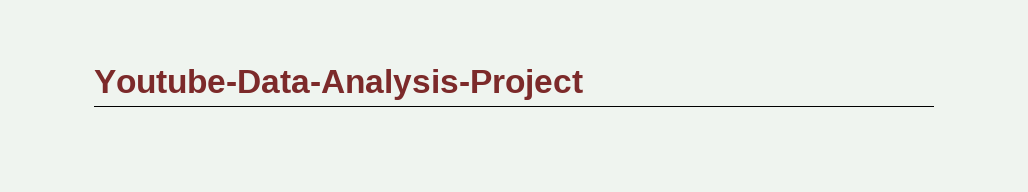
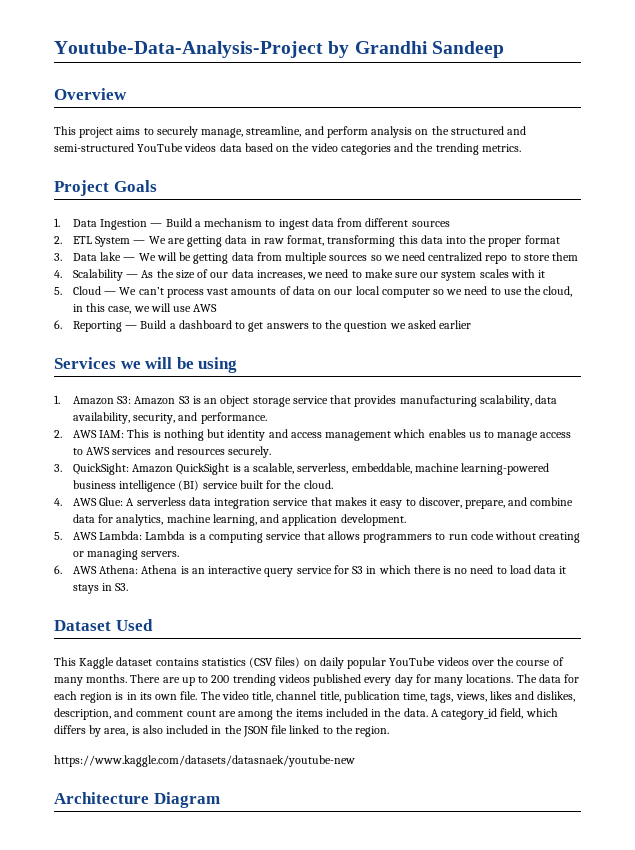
(583, 84) none -> [328,41,504,58] [54,88,127,100] [54,126,527,138] [54,143,521,155] [54,180,157,196] [54,218,450,230] [54,235,560,247] [54,252,579,264] [54,269,546,281] [54,286,573,298] [72,303,218,314] [54,320,471,332] [54,357,238,373] [54,395,557,407] [72,412,267,424] [54,429,572,441] [72,446,272,458] [54,463,550,475] [72,480,333,492] [54,497,574,509] [72,514,406,526] [54,531,581,543] [72,549,180,560] [54,565,567,577] [72,583,129,594] [54,619,153,631] [54,657,564,669] [54,674,580,686] [54,691,576,703] [54,708,558,720] [54,725,390,737] [54,755,355,767] [54,792,220,808] by Grandhi Sandeep // Overview // This project aims to securely manage, streamline, and perform analysis on the structured and semi-structured YouTube videos data based on the video categories and the trending metrics. // Project Goals // 1. Data Ingestion — Build a mechanism to ingest data from different sources // 2. ETL System — We are getting data in raw format, transforming this data into the proper format // 3. Data lake — We will be getting data from multiple sources so we need centralized repo to store them // 4. Scalability — As the size of our data increases, we need to make sure our system scales with it // 5. Cloud — We can’t process vast amounts of data on our local computer so we need to use the cloud, in this case, we will use AWS // 6. Reporting — Build a dashboard to get answers to the question we asked earlier // Services we will be using // 1. Amazon S3: Amazon S3 is an object storage service that provides manufacturing scalability, data availability, security, and performance. // 2. AWS IAM: This is nothing but identity and access management which enables us to manage access to AWS services and resources securely. // 3. QuickSight: Amazon QuickSight is a scalable, serverless, embeddable, machine learning-powered business intelligence (BI) service built for the cloud. // 4. AWS Glue: A serverless data integration service that makes it easy to discover, prepare, and combine data for analytics, machine learning, and application development. // 5. AWS Lambda: Lambda is a computing service that allows programmers to run code without creating or managing servers. // 6. AWS Athena: Athena is an interactive query service for S3 in which there is no need to load data it stays in S3. // Dataset Used // This Kaggle dataset contains statistics (CSV files) on daily popular YouTube videos over the course of many months. There are up to 200 trending videos published every day for many locations. The data for each region is in its own file. The video title, channel title, publication time, tags, views, likes and dislikes, description, and comment count are among the items included in the data. A category_id field, which differs by area, is also included in the JSON file linked to the region. // https://www.kaggle.com/datasets/datasnaek/youtube-new // Architecture Diagram

